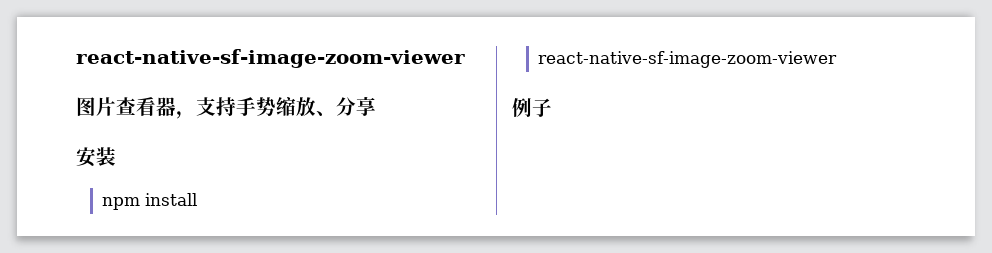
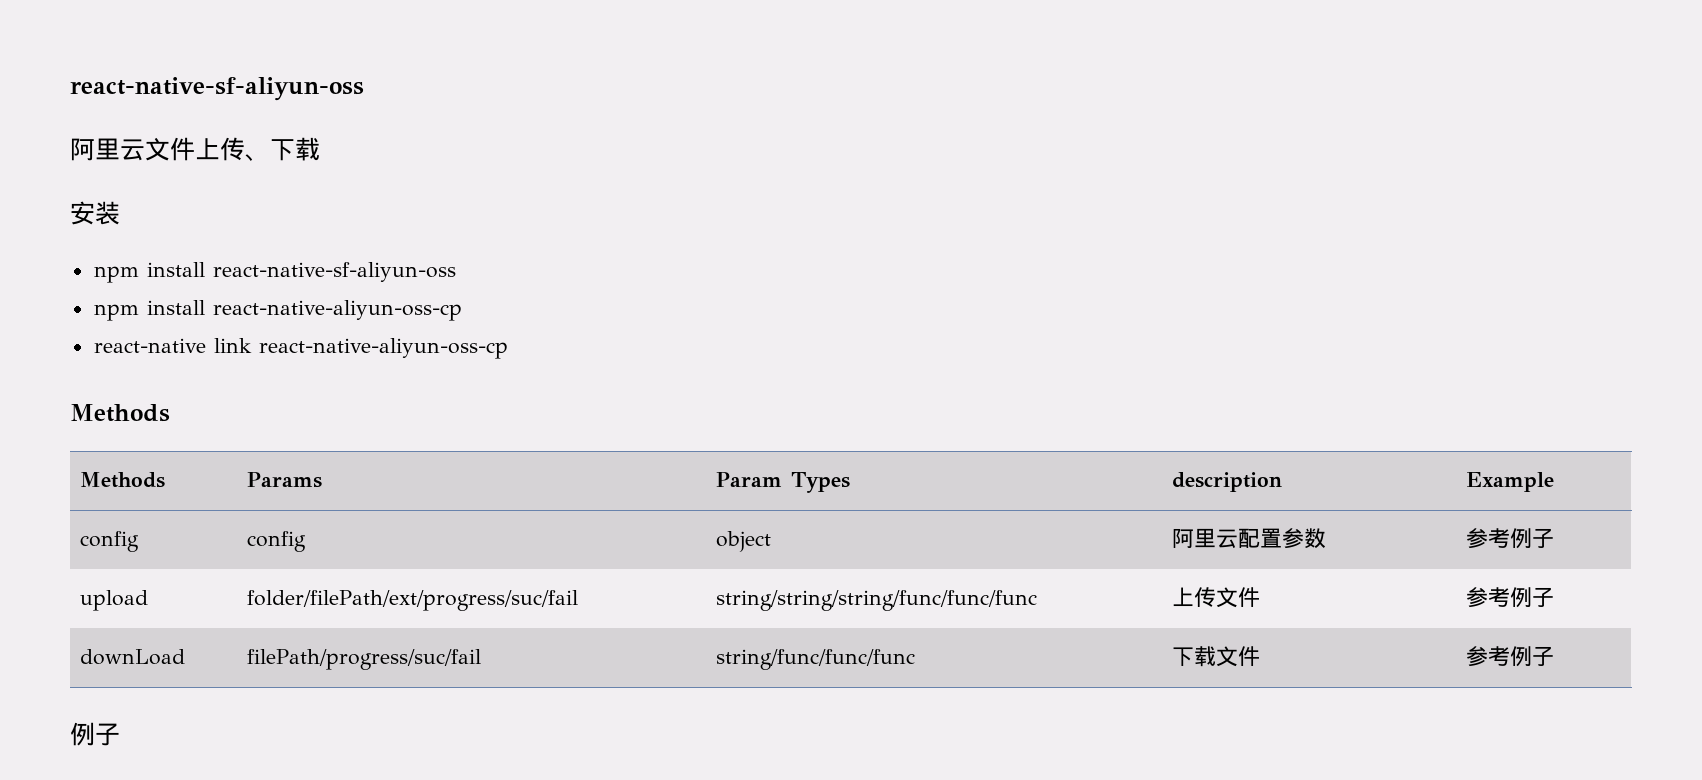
[76,49,465,68] [76,97,376,119] [76,147,116,167] [102,193,198,210] [538,51,838,68] react-native-sf-image-zoom-viewer // 图片查看器，支持手势缩放、分享 // 安装 // npm install react-native-sf-image-zoom-viewer -> [70,77,364,101] [70,137,320,161] [70,201,120,225] [93,262,456,283] [93,300,462,321] [93,338,508,359] [70,404,170,422] [79,472,165,488] [246,472,322,488] [715,472,850,493] [1171,472,1282,492] [1465,472,1554,492] [79,531,139,552] [246,531,306,552] [715,531,771,552] [1171,528,1326,549] [1465,528,1554,549] [79,590,148,611] [246,590,578,611] [715,590,1037,611] [1171,587,1260,608] [1465,587,1554,608] [79,649,185,665] [246,649,481,670] [715,649,915,670] [1171,646,1260,667] [1465,646,1554,667] react-native-sf-aliyun-oss // 阿里云文件上传、下载 // 安装 // npm install react-native-sf-aliyun-oss // npm install react-native-aliyun-oss-cp // react-native link react-native-aliyun-oss-cp // Methods // Methods | Params | Param Types | description | Example // config | config | object | 阿里云配置参数 | 参考例子 // upload | folder/filePath/ext/progress/suc/fail | string/string/string/func/func/func | 上传文件 | 参考例子 // downLoad | filePath/progress/suc/fail | string/func/func/func | 下载文件 | 参考例子

